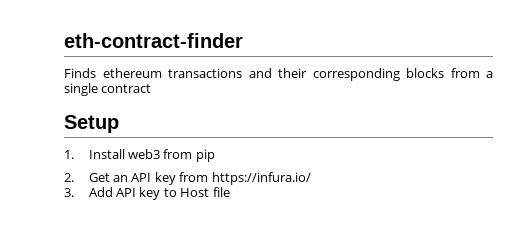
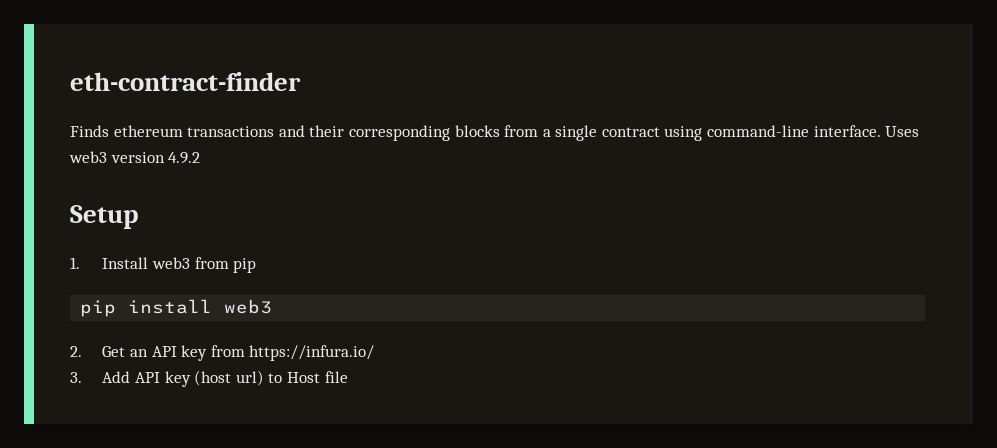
(152, 88) none -> [664,125,920,141] [69,151,201,164] using command-line interface. Uses web3 version 4.9.2
(215, 155) none -> [80,299,273,317] // pip install web3
(161, 193) none -> [194,370,264,386] (host url)

